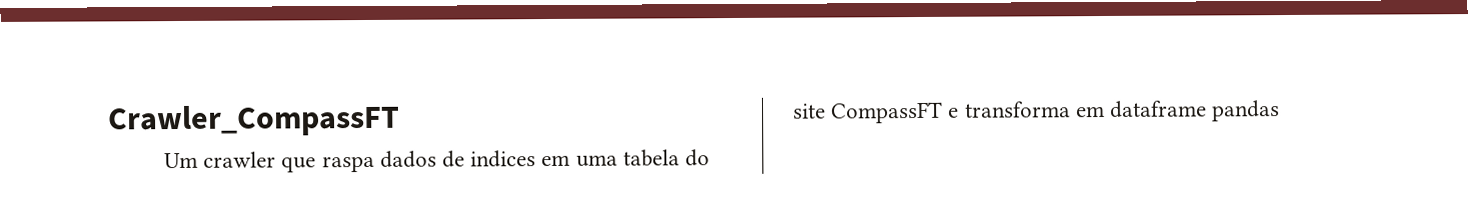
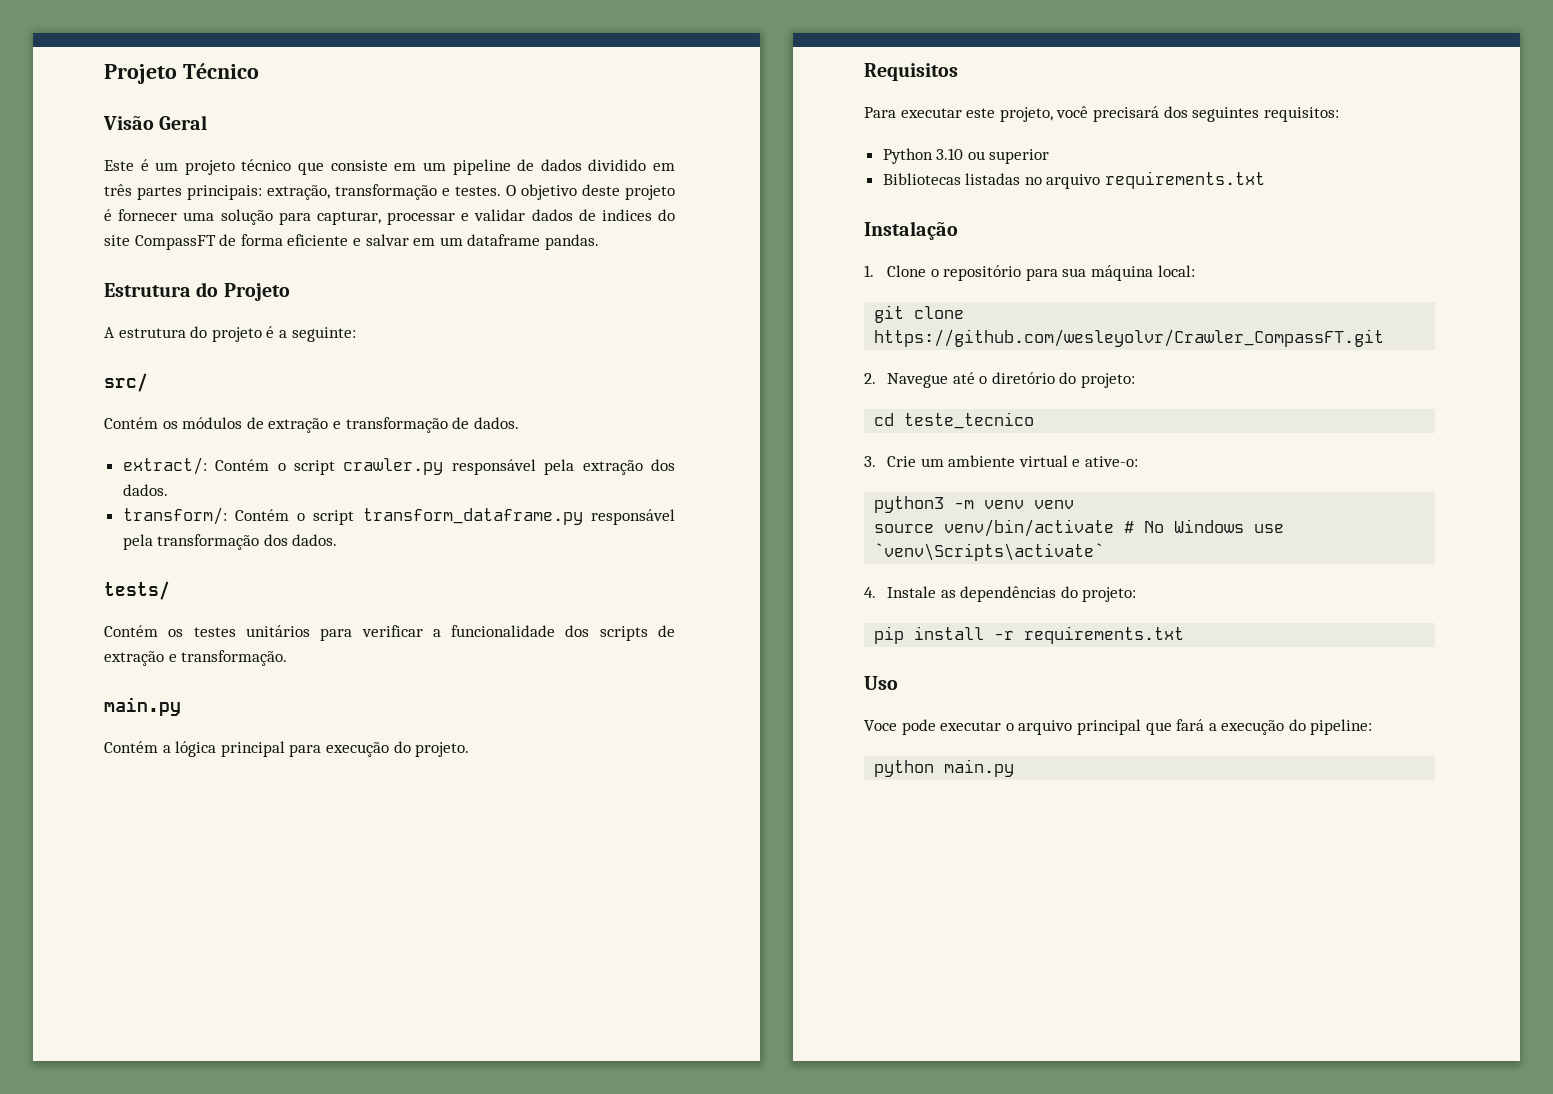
[108,104,400,137] [163,149,711,173] [792,100,1281,124] Crawler_CompassFT // Um crawler que raspa dados de indices em uma tabela do site CompassFT e transforma em dataframe pandas -> [104,63,259,84] [103,115,208,130] [104,159,675,175] [104,184,675,200] [104,209,675,225] [104,234,599,250] [104,282,290,301] [104,326,356,342] [104,373,148,392] [104,417,519,433] [122,457,675,475] [122,484,168,496] [122,507,675,525] [122,534,338,550] [104,581,170,600] [104,625,675,641] [104,650,288,666] [104,697,181,716] [104,741,470,757] [864,63,958,81] [864,106,1339,122] [882,148,1050,164] [882,171,1266,189] [864,221,958,240] [864,265,1195,281] [874,305,965,323] [874,329,1385,347] [864,372,1135,388] [874,412,1035,429] [864,455,1138,467] [874,496,1075,513] [874,519,1285,537] [874,543,1105,561] [864,586,1137,602] [874,626,1185,644] [864,676,898,690] [864,719,1373,735] [874,759,1015,777] Projeto Técnico // Visão Geral // Este é um projeto técnico que consiste em um pipeline de dados dividido em três partes principais: extração, transformação e testes. O objetivo deste projeto é fornecer uma solução para capturar, processar e validar dados de indices do site CompassFT de forma eficiente e salvar em um dataframe pandas. // Estrutura do Projeto // A estrutura do projeto é a seguinte: // src/ // Contém os módulos de extração e transformação de dados. // extract/: Contém o script crawler.py responsável pela extração dos dados. // transform/: Contém o script transform_dataframe.py responsável pela transformação dos dados. // tests/ // Contém os testes unitários para verificar a funcionalidade dos scripts de extração e transformação. // main.py // Contém a lógica principal para execução do projeto. // Requisitos // Para executar este projeto, você precisará dos seguintes requisitos: // Python 3.10 ou superior // Bibliotecas listadas no arquivo requirements.txt // Instalação // 1. Clone o repositório para sua máquina local: // git clone https://github.com/wesleyolvr/Crawler_CompassFT.git // 2. Navegue até o diretório do projeto: // cd teste_tecnico // 3. Crie um ambiente virtual e ative-o: // python3 -m venv venv // source venv/bin/activate # No Windows use `venv\Scripts\activate` // 4. Instale as dependências do projeto: // pip install -r requirements.txt // Uso // Voce pode executar o arquivo principal que fará a execução do pipeline: // python main.py

